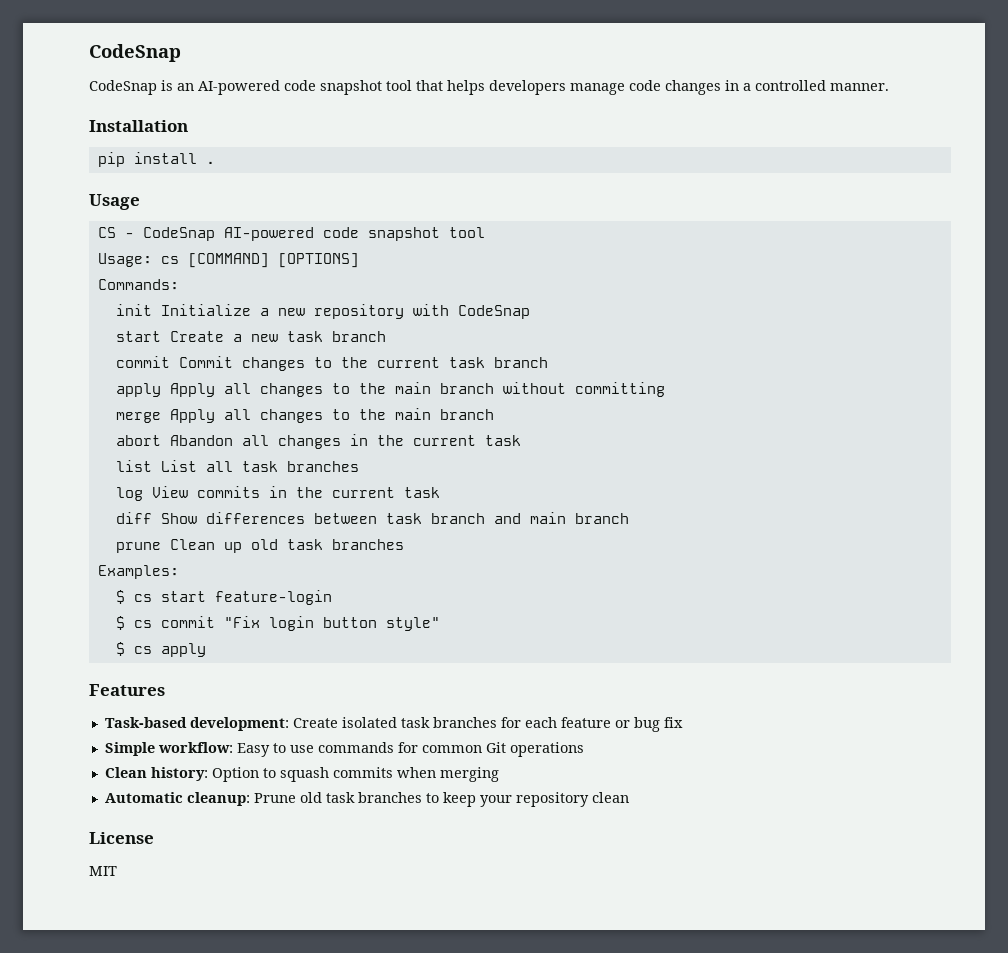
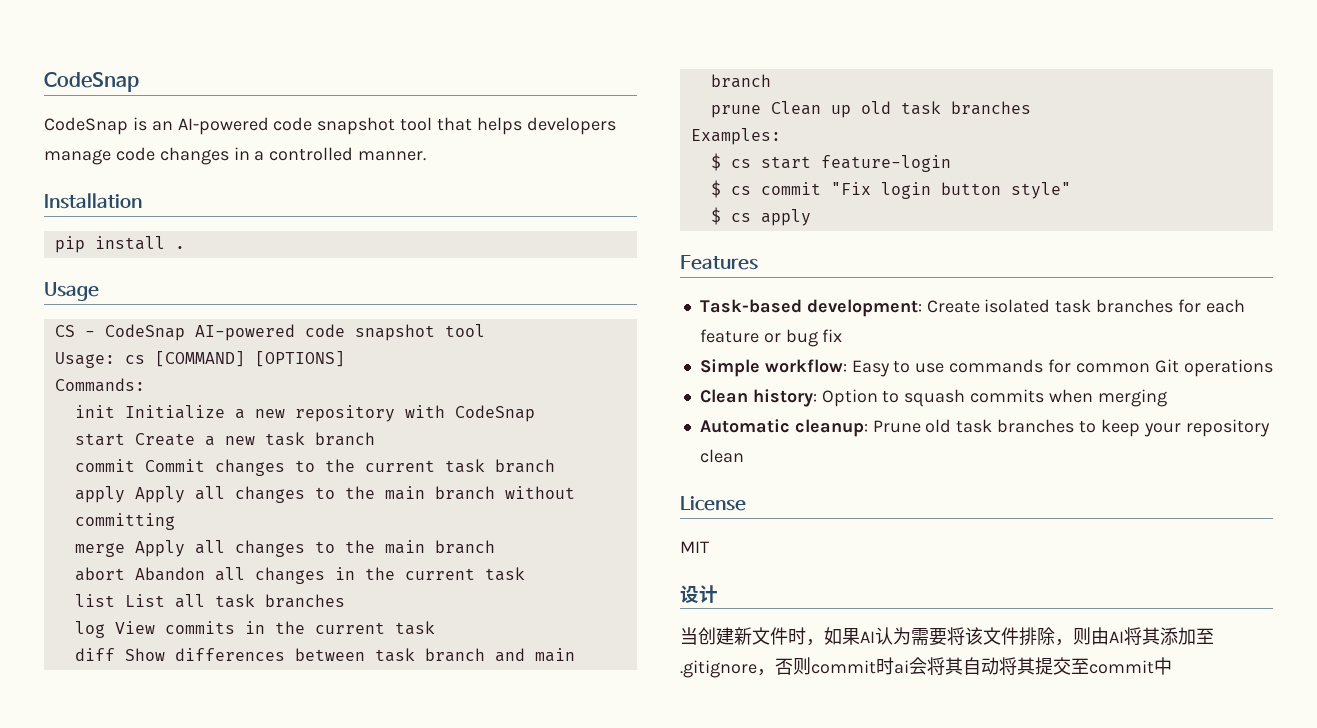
(117, 871) none -> [680,585,718,603] [680,627,1214,646] [680,657,1172,678] // 设计 // 当创建新文件时，如果AI认为需要将该文件排除，则由AI将其添加至.gitignore，否则commit时ai会将其自动将其提交至commit中

